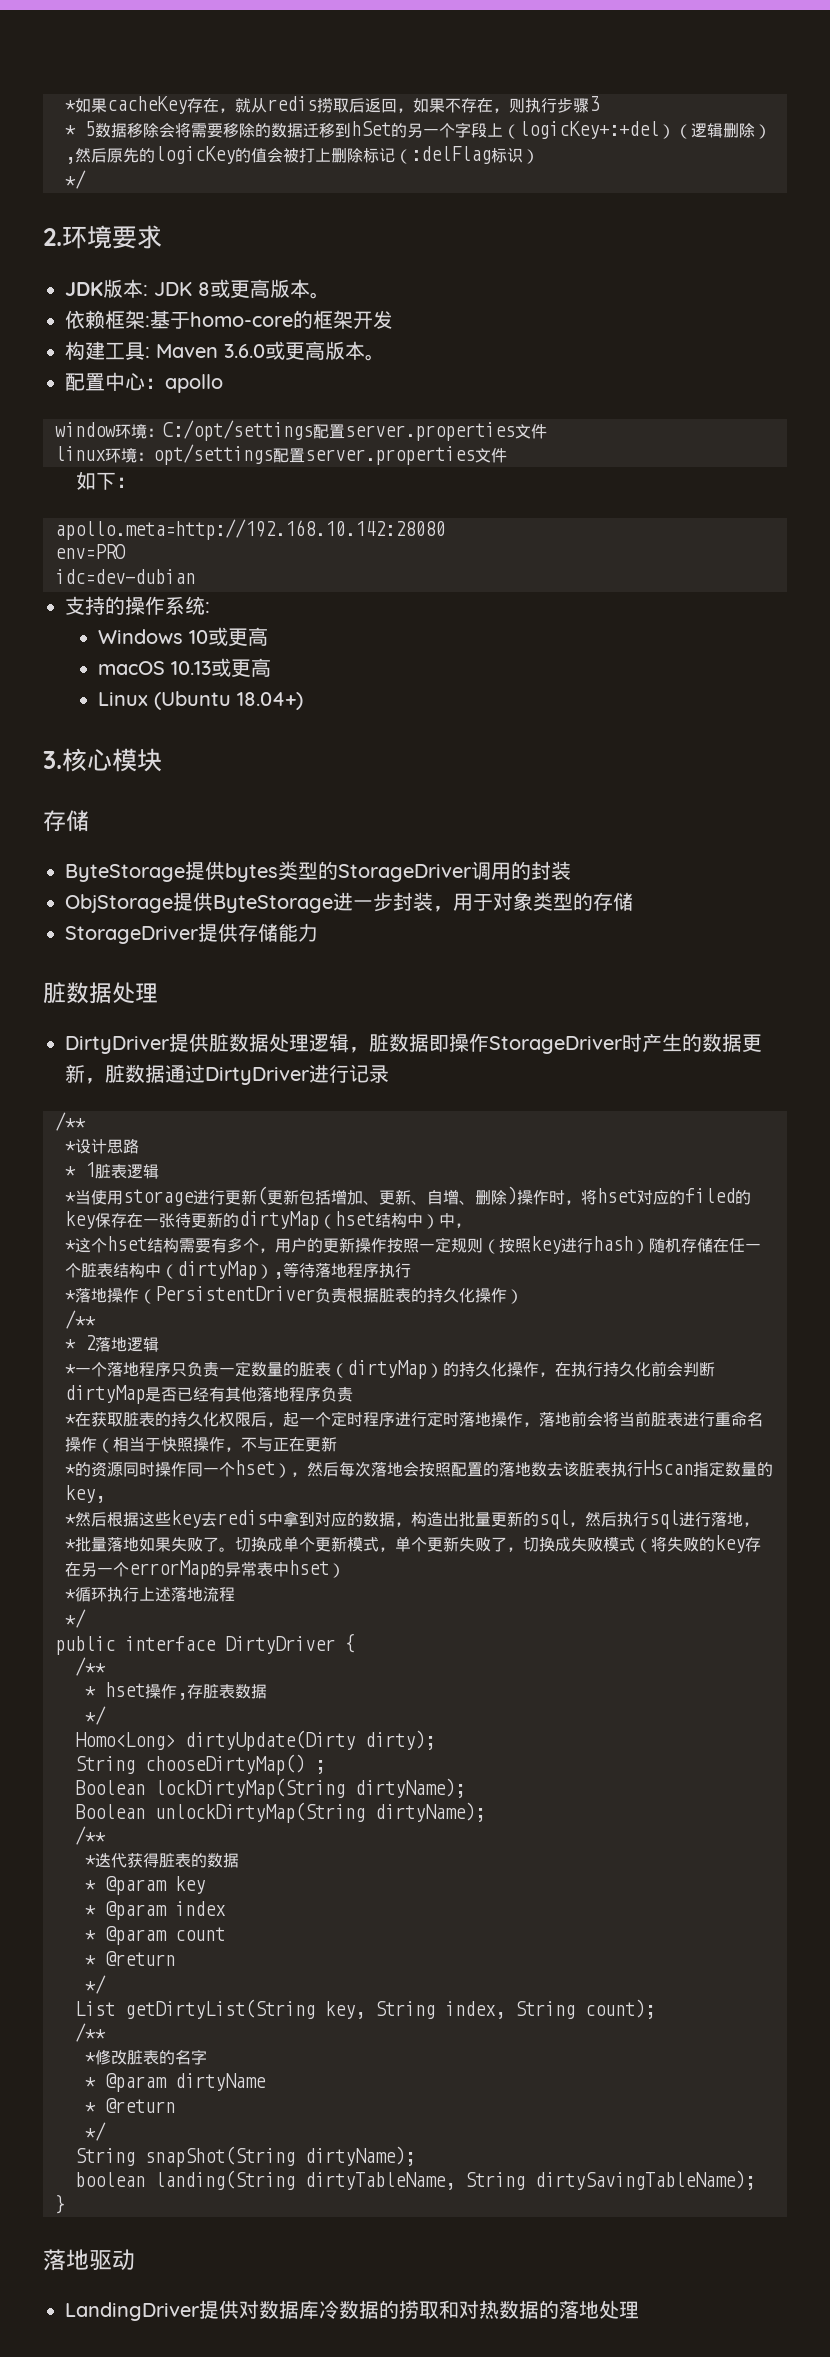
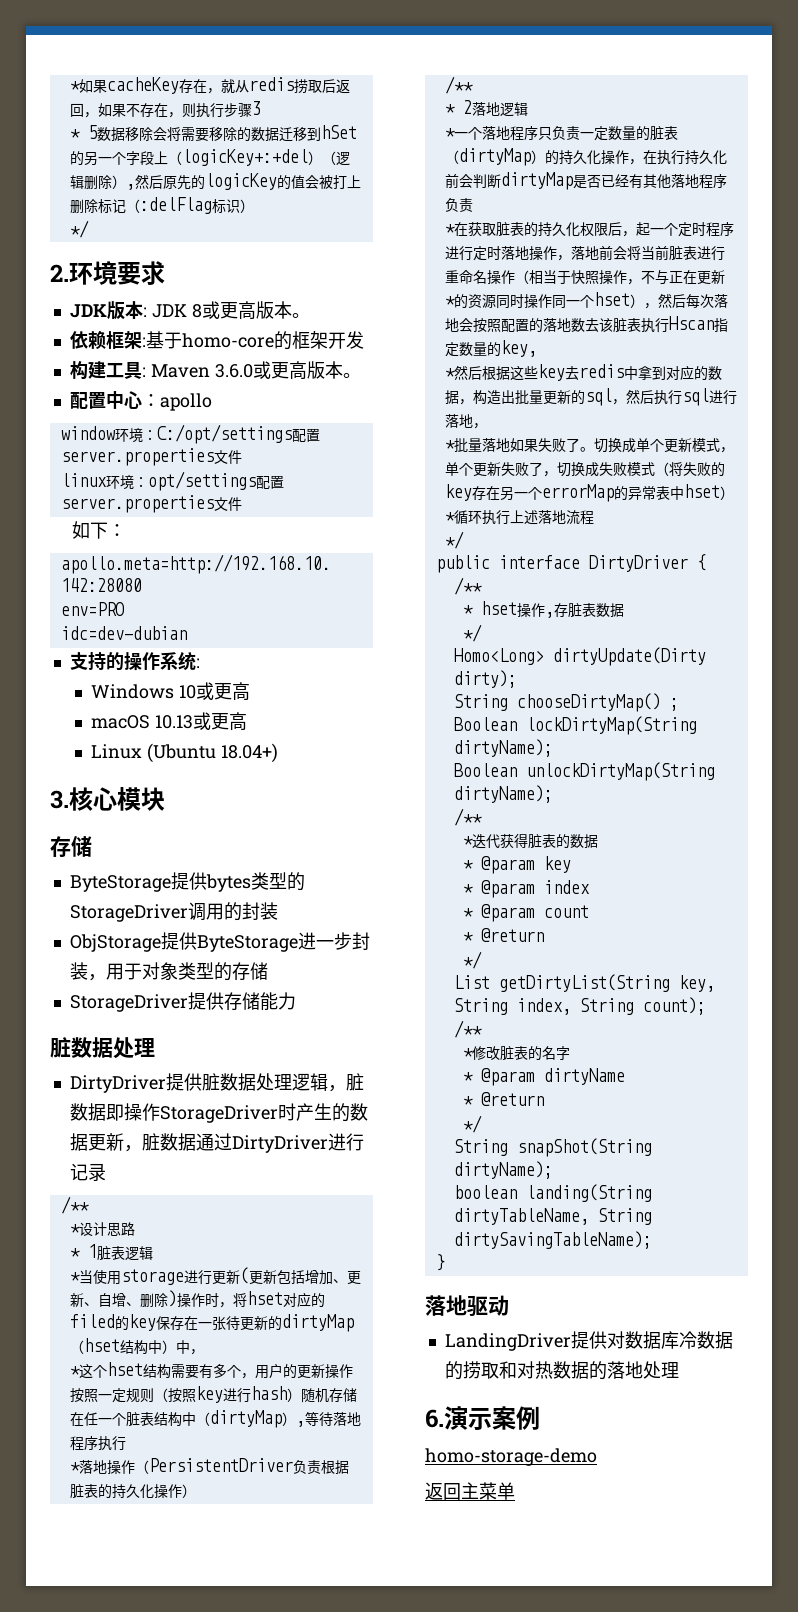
(639, 2310) none -> [425,1406,540,1430] [425,1448,597,1466] [425,1482,515,1500] // 6.演示案例 // homo-storage-demo // 返回主菜单

